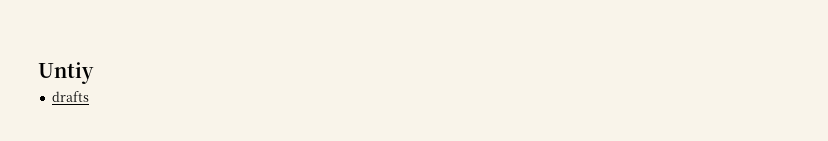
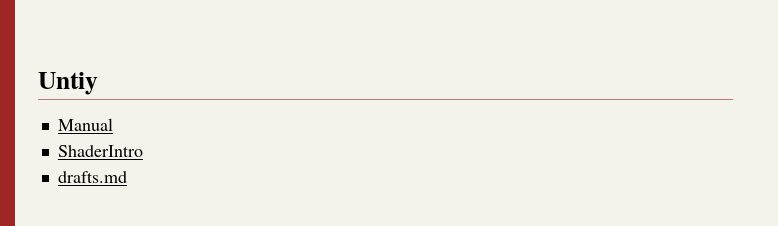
[51,91,89,102] drafts -> [57,118,113,131] [57,145,143,157] [57,171,127,183] Manual // ShaderIntro // drafts.md

